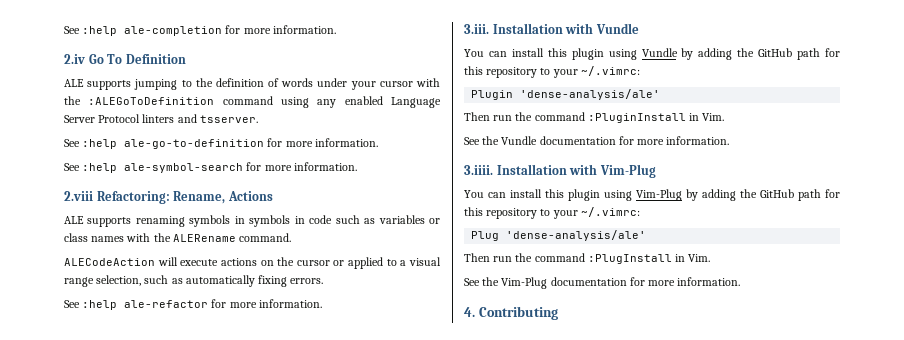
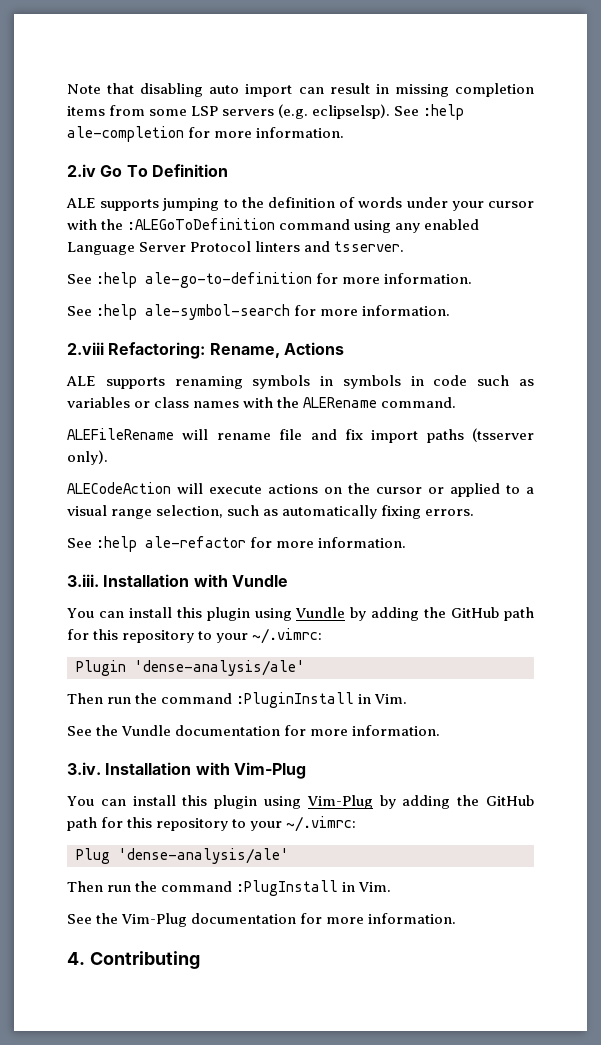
(64, 30) none -> [67,83,534,97] [67,104,391,119] Note that disabling auto import can result in missing completion items from some LSP servers (e.g. eclipselsp).
(292, 237) none -> [67,428,534,443] [67,450,108,465] // ALEFileRename will rename file and fix import paths (tsserver only).
[464,165,493,175] 3.iiii. -> [67,762,101,775] 3.iv.

